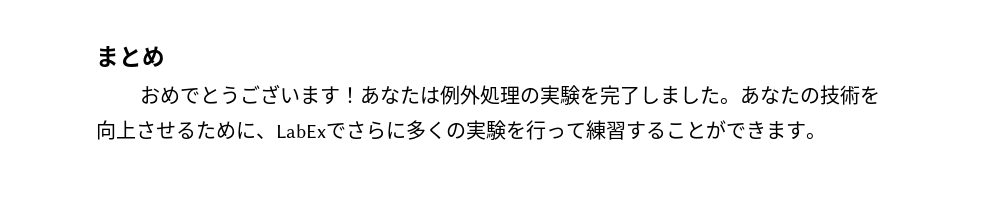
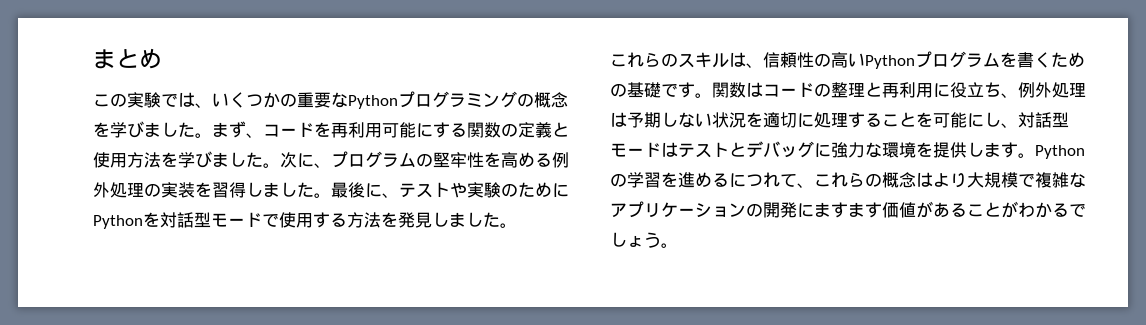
[139,84,440,105] おめでとうございます！あなたは -> [93,91,568,109] [93,121,569,138] [93,151,552,168] この実験では、いくつかの重要なPythonプログラミングの概念を学びました。まず、コードを再利用可能にする関数の定義と使用方法を学びました。次に、プログラムの堅牢性を高める
[559,85,880,106] [96,120,806,141] 験を完了しました。あなたの技術を向上させるために、LabExでさらに多くの実験を行って練習することができます -> [178,182,569,198] [93,212,517,229] [610,51,1085,69] [610,82,1086,98] [610,112,1069,128] [610,141,1085,159] [610,172,1086,188] [610,201,1086,218] [610,232,661,248] 装を習得しました。最後に、テストや実験のためにPythonを対話型モードで使用する方法を発見しました。 // これらのスキルは、信頼性の高いPythonプログラムを書くための基礎です。関数はコードの整理と再利用に役立ち、例外処理は予期しない状況を適切に処理することを可能にし、対話型モードはテストとデバッグに強力な環境を提供します。Pythonの学習を進めるにつれて、これらの概念はより大規模で複雑なアプリケーションの開発にますます価値があることがわかるでしょう

